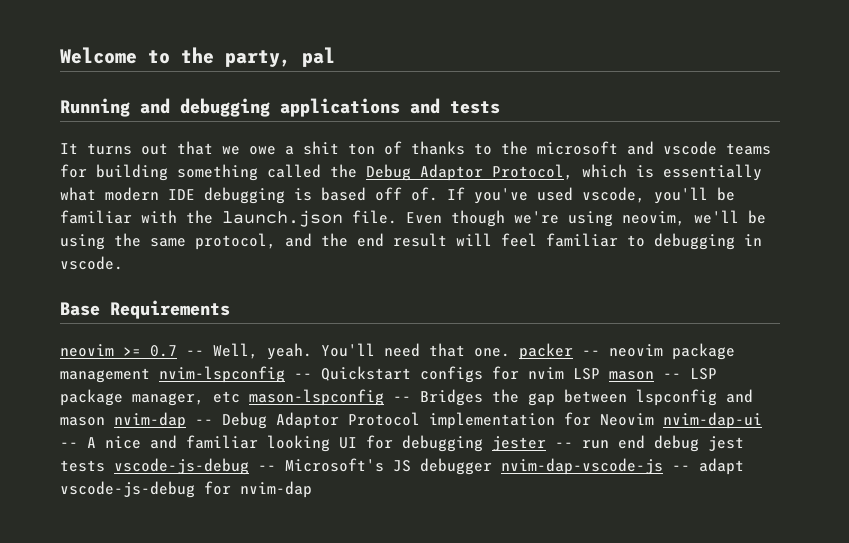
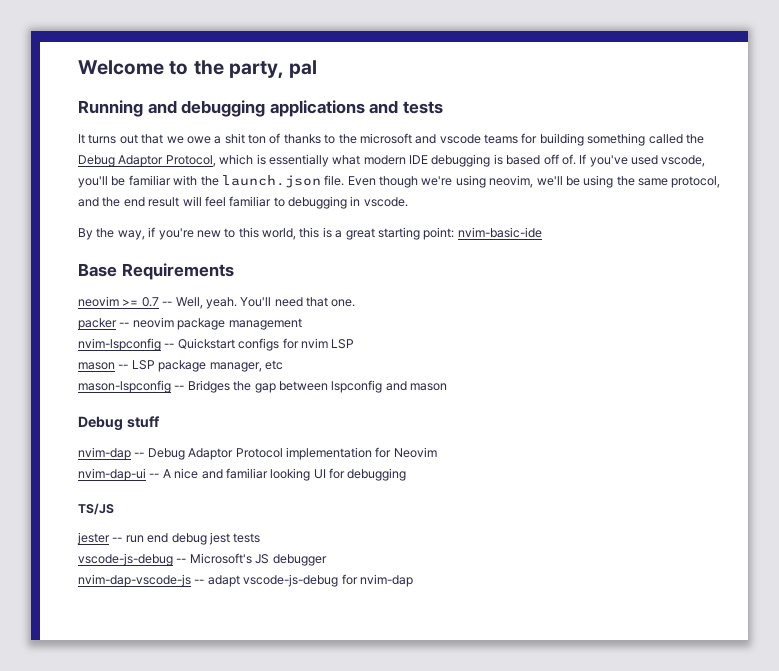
(123, 263) none -> [78,227,542,240] // By the way, if you're new to this world, this is a great starting point: nvim-basic-ide
(510, 352) none -> (356, 303) //
(150, 375) none -> (302, 324) //
(600, 374) none -> (355, 344) //
(240, 397) none -> (283, 365) //
(105, 421) none -> [78,416,160,431] // Debug stuff //
(654, 419) none -> (437, 452) //
(483, 443) none -> [78,503,114,515] // TS/JS //
(105, 466) none -> (261, 538) //
(492, 466) none -> (327, 560) //

